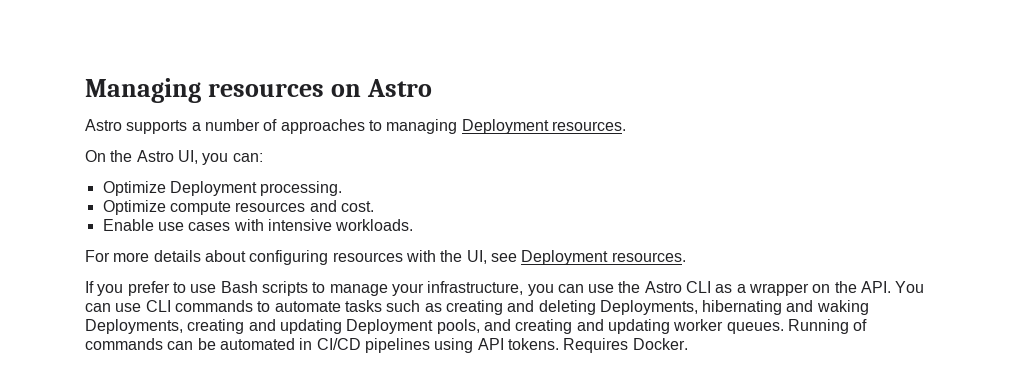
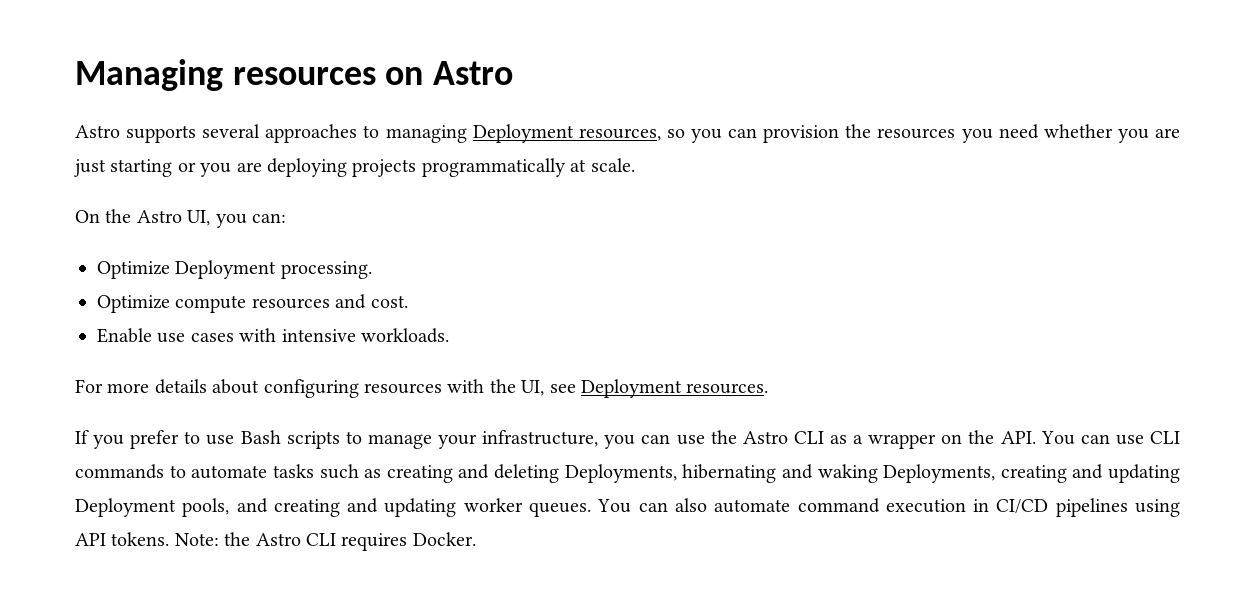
[191,119,278,131] a number of -> [202,124,261,138] several
[551,121,626,131] resources. -> [578,124,1180,143] [74,158,635,177] resources, so you can provision the resources you need whether you are just starting or you are deploying projects programmatically at scale.
[787,319,868,334] [85,338,295,350] Running of commands can be automated -> [597,498,966,513] You can also automate command execution
[563,338,629,353] Requires -> [174,532,408,551] Note: the Astro CLI requires

